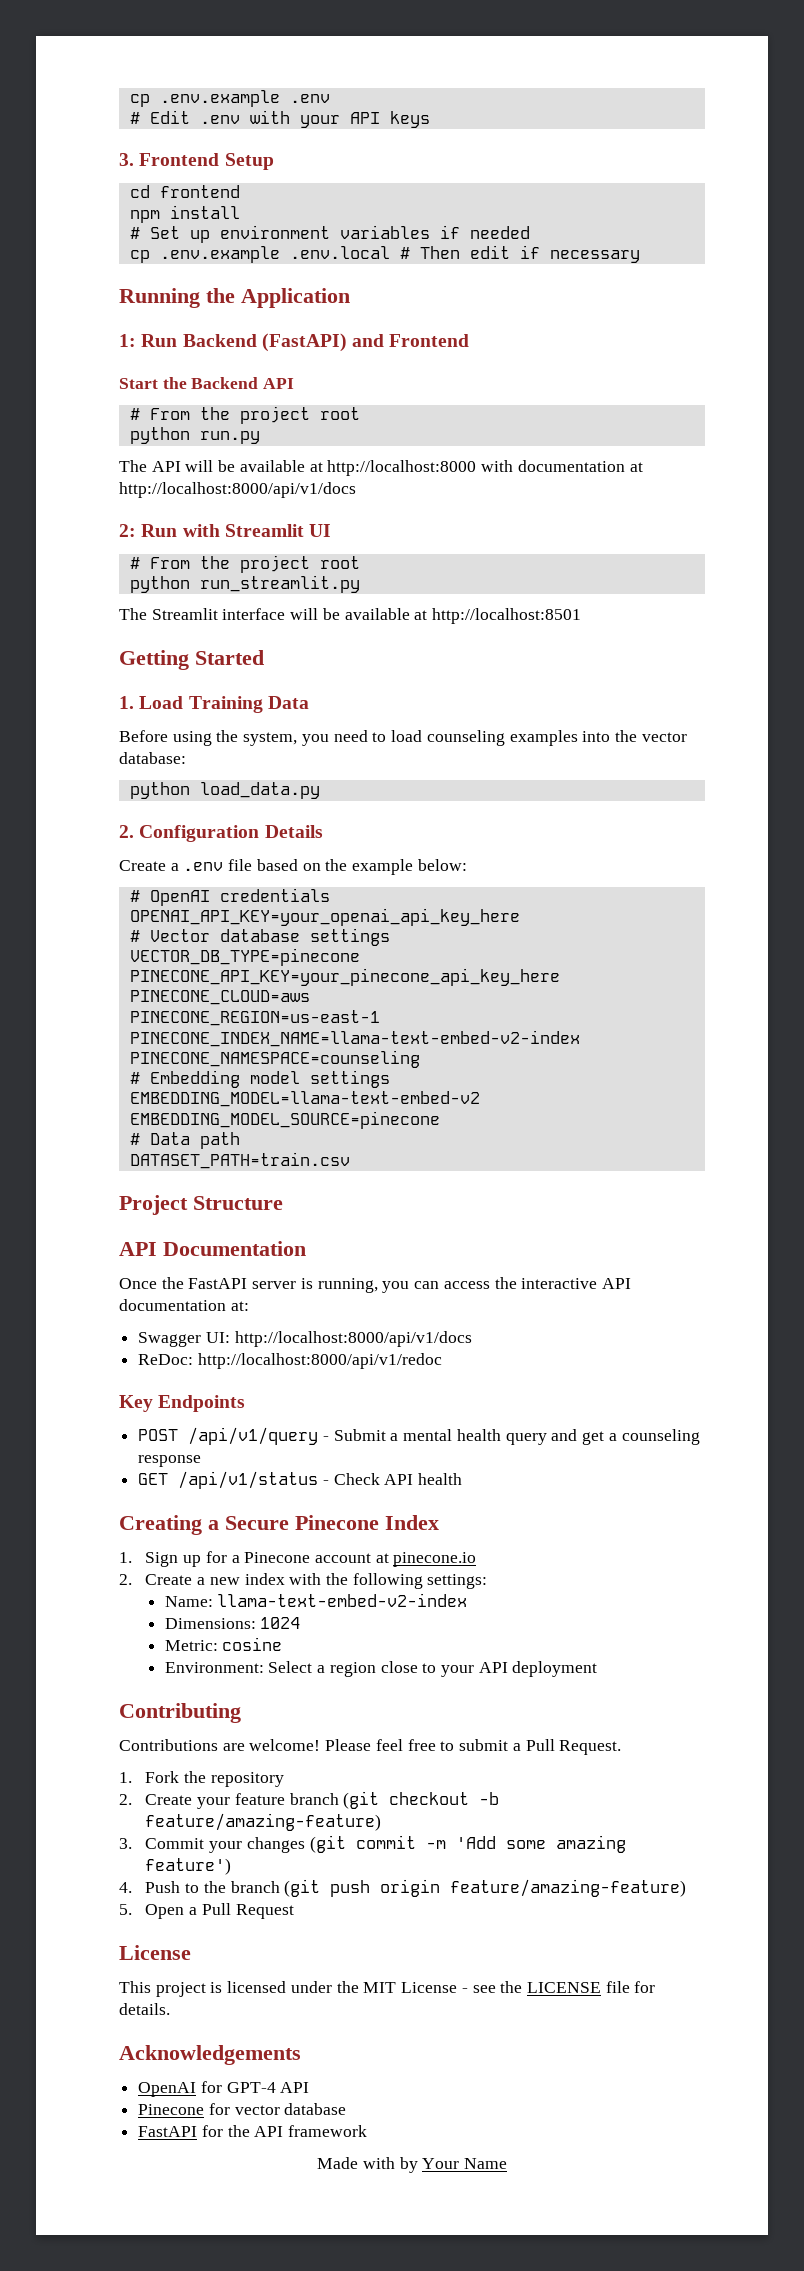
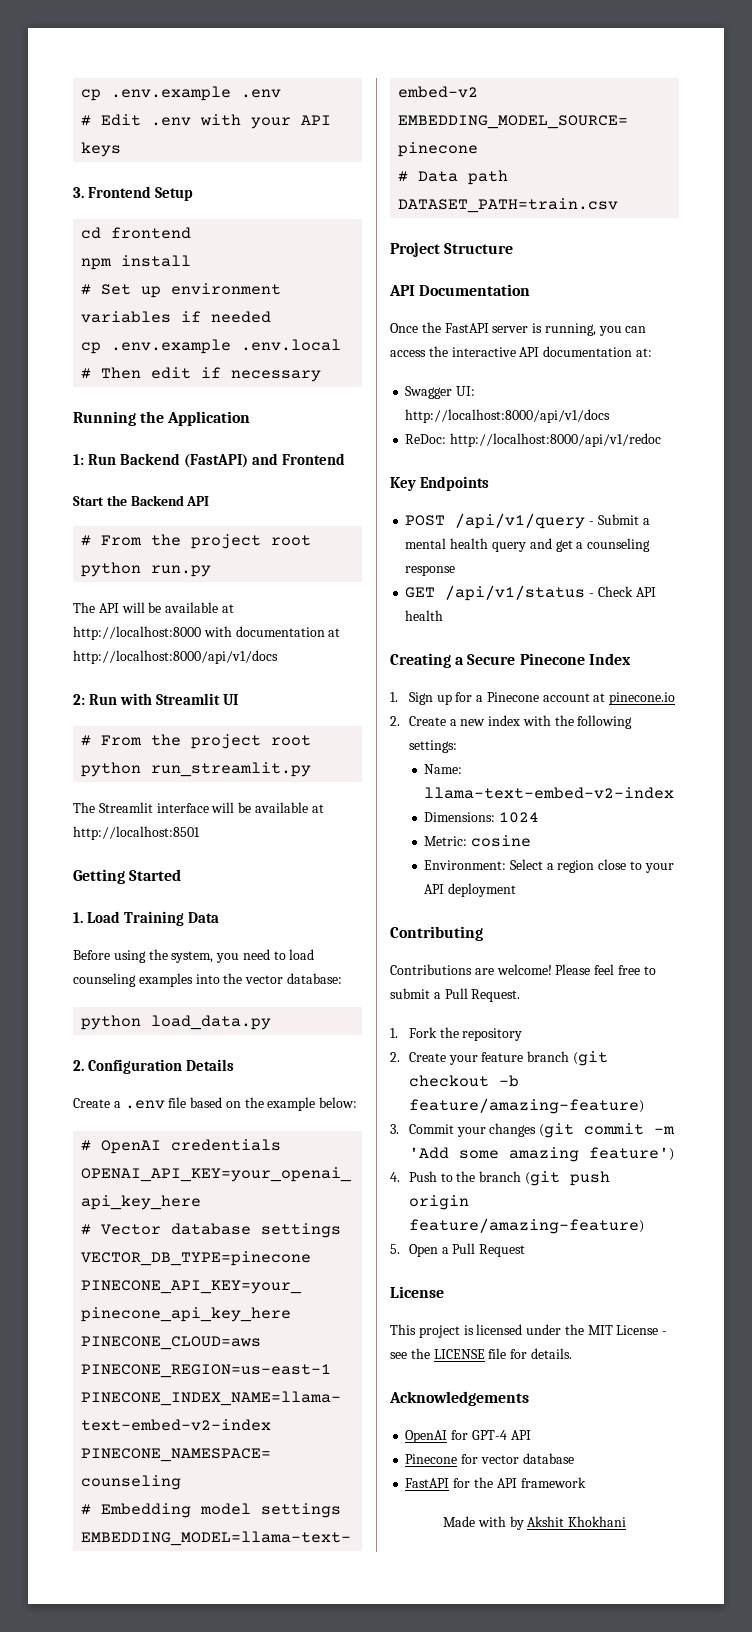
[422,2158,507,2169] Your Name -> [527,1516,627,1527] Akshit Khokhani

